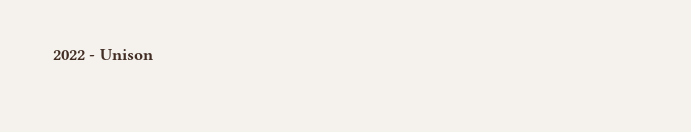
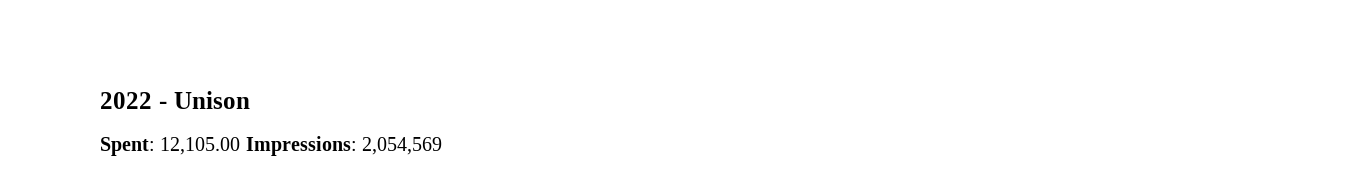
(154, 54) none -> [100,136,443,156] // Spent: 12,105.00 Impressions: 2,054,569

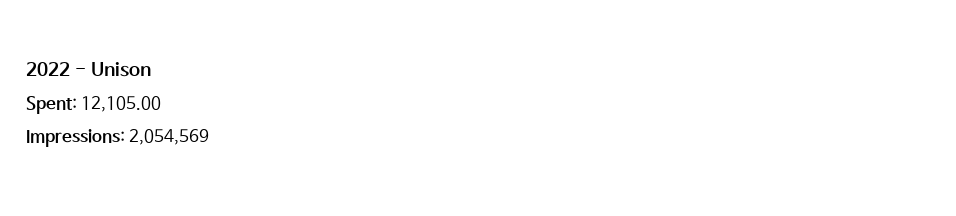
(241, 146) none -> (162, 104) //

